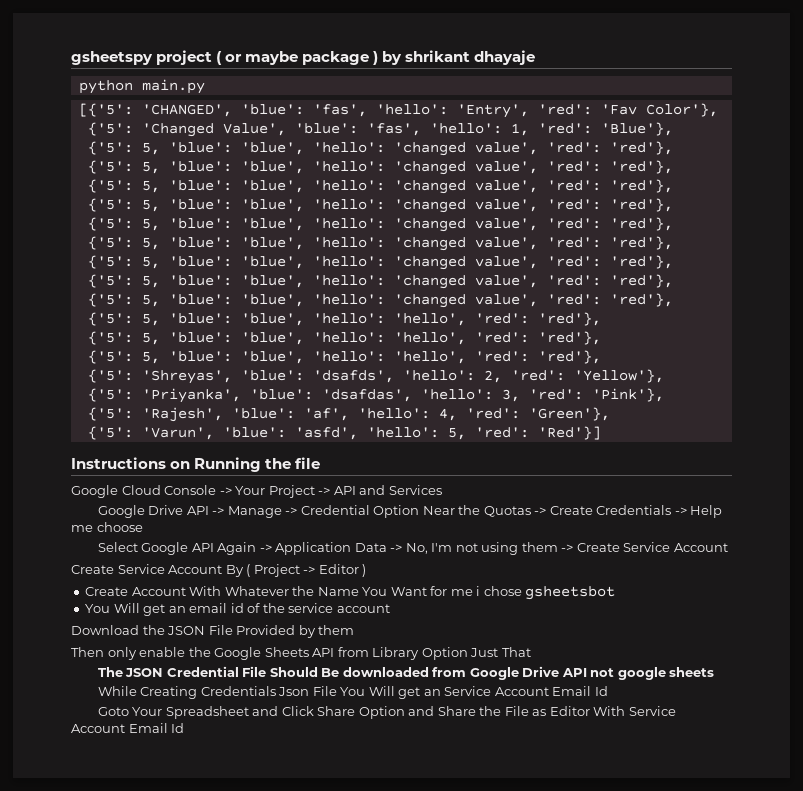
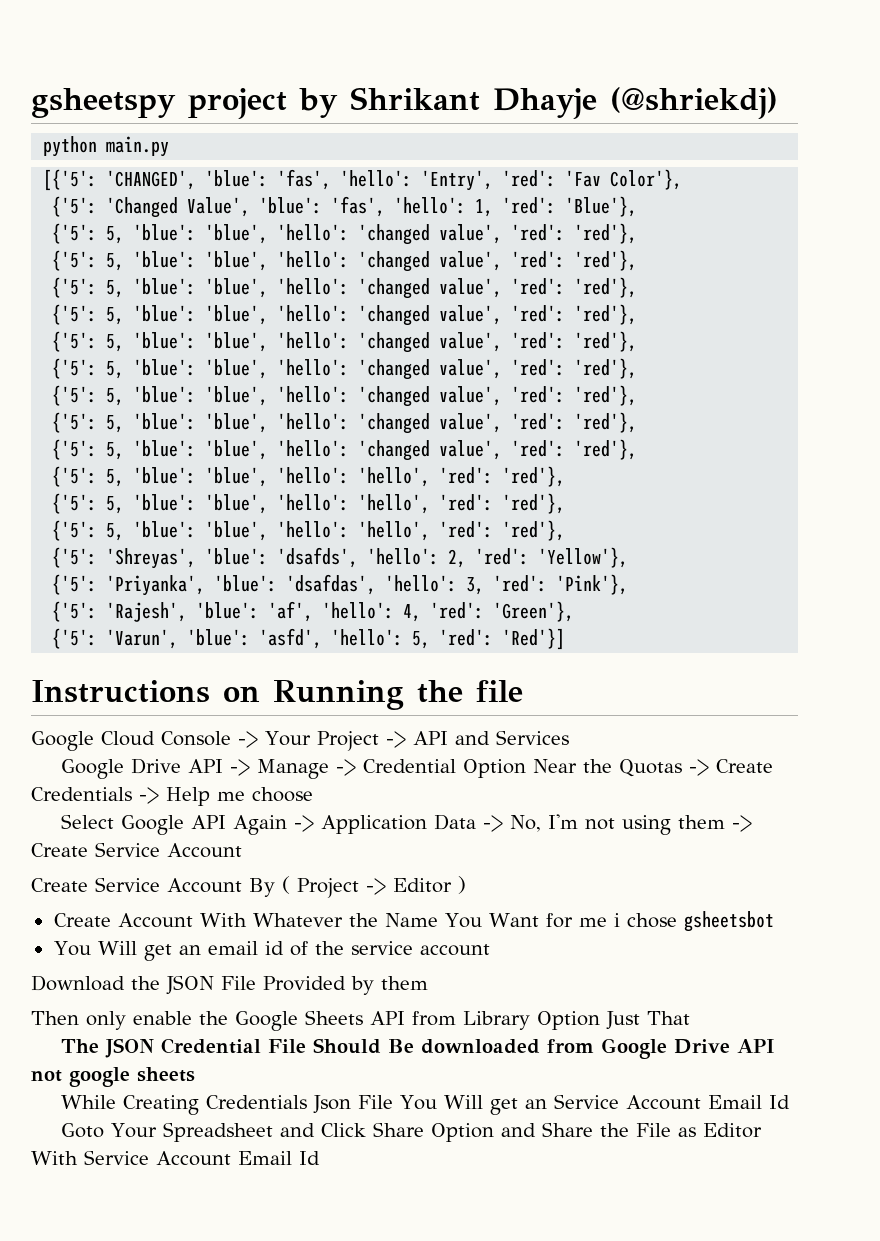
[216,50,536,65] ( or maybe package ) by shrikant dhayaje -> [299,87,778,119] by Shrikant Dhayje (@shriekdj)

